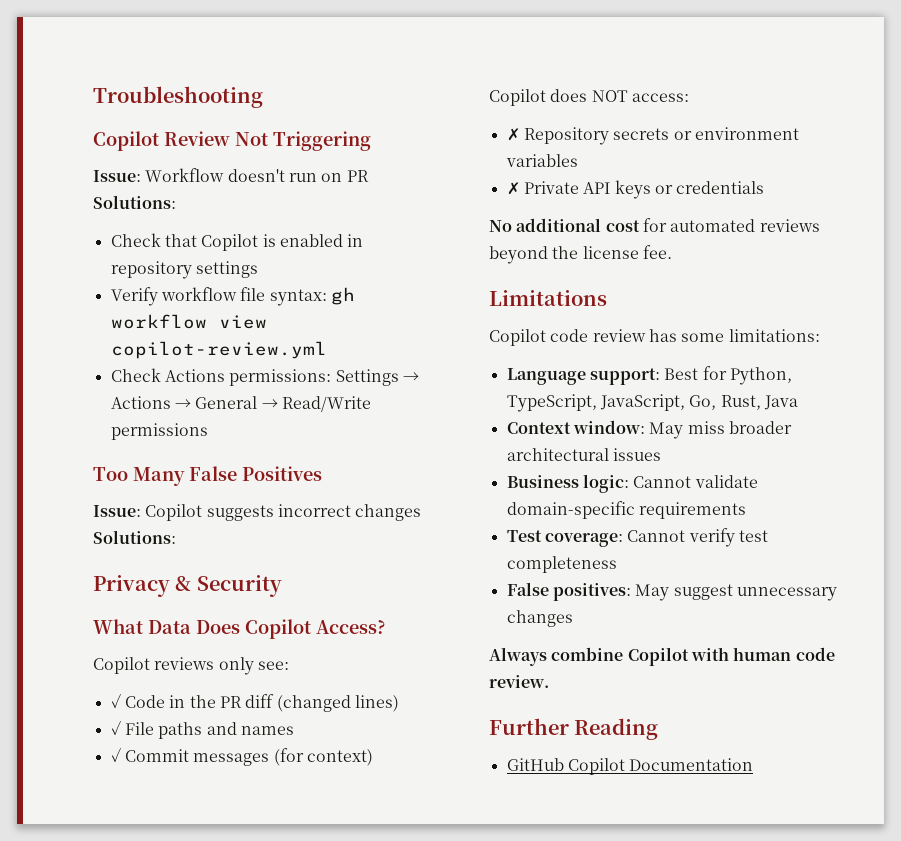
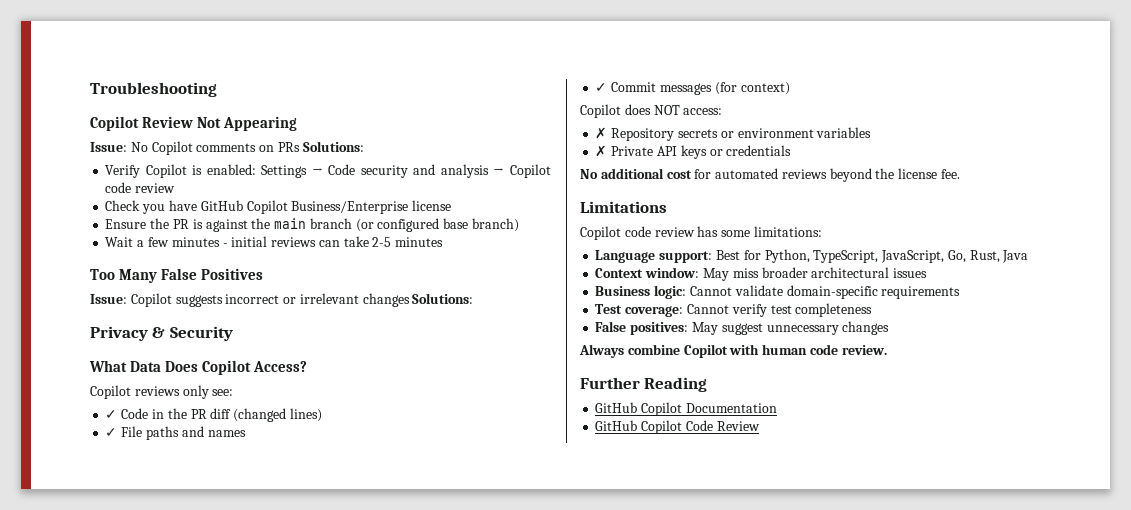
[273,131,371,151] [93,168,369,182] [93,195,176,209] [110,233,364,251] [110,261,258,279] [110,287,355,306] [110,314,267,329] [110,341,327,359] [110,368,419,386] [110,396,371,412] [110,423,208,440] Triggering // Issue: Workflow doesn't run on PR Solutions: // Check that Copilot is enabled in repository settings // Verify workflow file syntax: gh workflow view copilot-review.yml // Check Actions permissions: Settings → Actions → General → Read/Write permissions -> [223,116,298,131] [90,141,364,155] [105,164,551,178] [105,182,176,193] [105,200,452,214] [105,218,519,232] [105,236,444,247] Appearing // Issue: No Copilot comments on PRs Solutions: // Verify Copilot is enabled: Settings → Code security and analysis → Copilot code review // Check you have GitHub Copilot Business/Enterprise license // Ensure the PR is against the main branch (or configured base branch) // Wait a few minutes - initial reviews can take 2-5 minutes
(351, 510) none -> [283,293,359,304] or irrelevant
(754, 764) none -> [595,420,760,434] // GitHub Copilot Code Review

